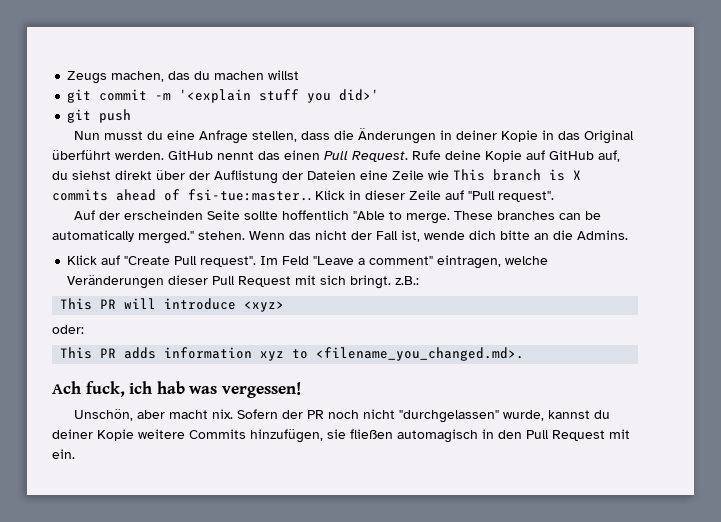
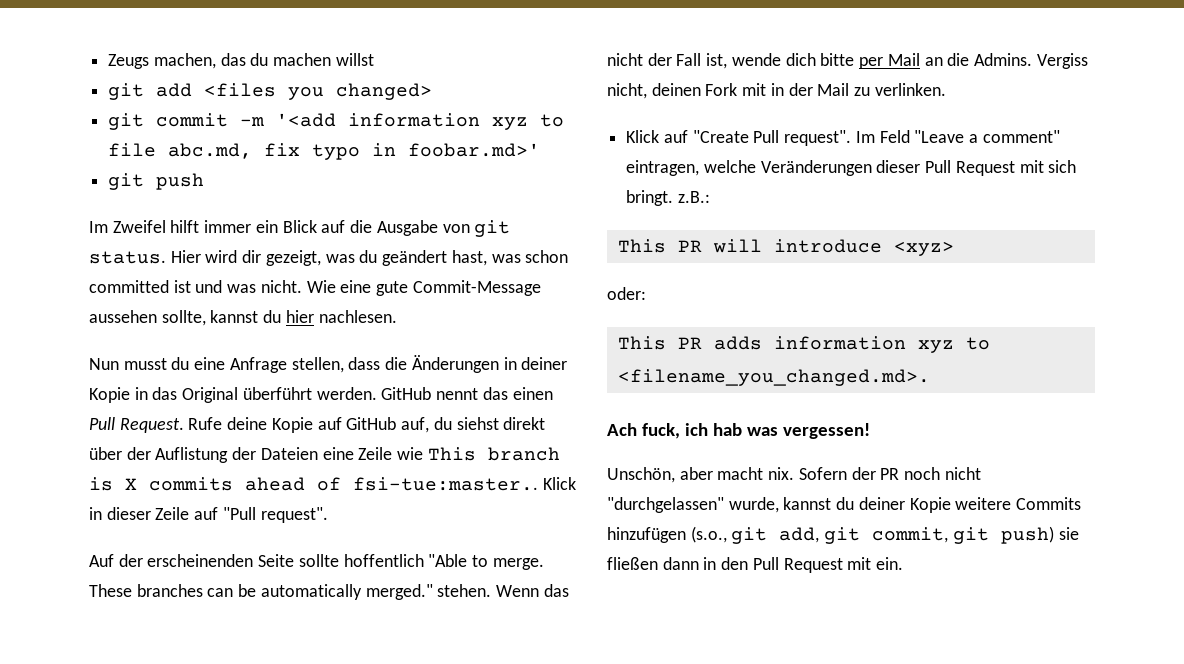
[99,89,380,103] [67,109,132,123] commit -m '<explain stuff you did>' // git push -> [156,83,433,100] [108,113,565,130] [108,143,541,160] [108,173,205,190] [89,220,511,237] [89,250,569,266] [89,280,541,296] [89,310,397,326] add <files you changed> // git commit -m '<add information xyz to file abc.md, fix typo in foobar.md>' // git push // Im Zweifel hilft immer ein Blick auf die Ausgabe von git status. Hier wird dir gezeigt, was du geändert hast, was schon committed ist und was nicht. Wie eine gute Commit-Message aussehen sollte, kannst du hier nachlesen.
[124,210,204,220] erscheinden -> [147,554,254,567] erscheinenden
(530, 235) none -> [859,53,920,69] per Mail
(628, 235) none -> [1036,53,1088,69] [607,83,946,99] Vergiss nicht, deinen Fork mit in der Mail zu verlinken.
[250,429,323,443] hinzufügen, -> [607,526,1054,544] hinzufügen (s.o., git add, git commit, git push)
[397,429,478,443] automagisch -> [662,557,699,570] dann

